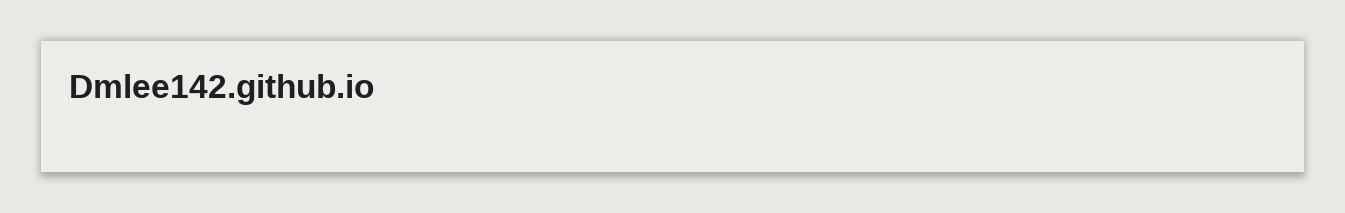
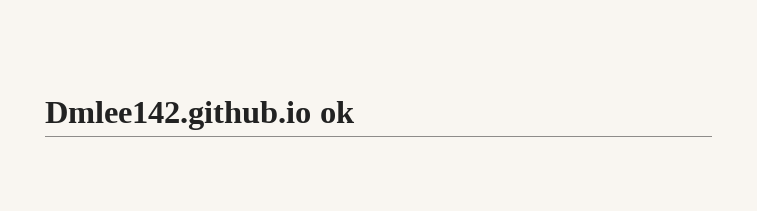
(374, 89) none -> [319,101,355,123] ok

